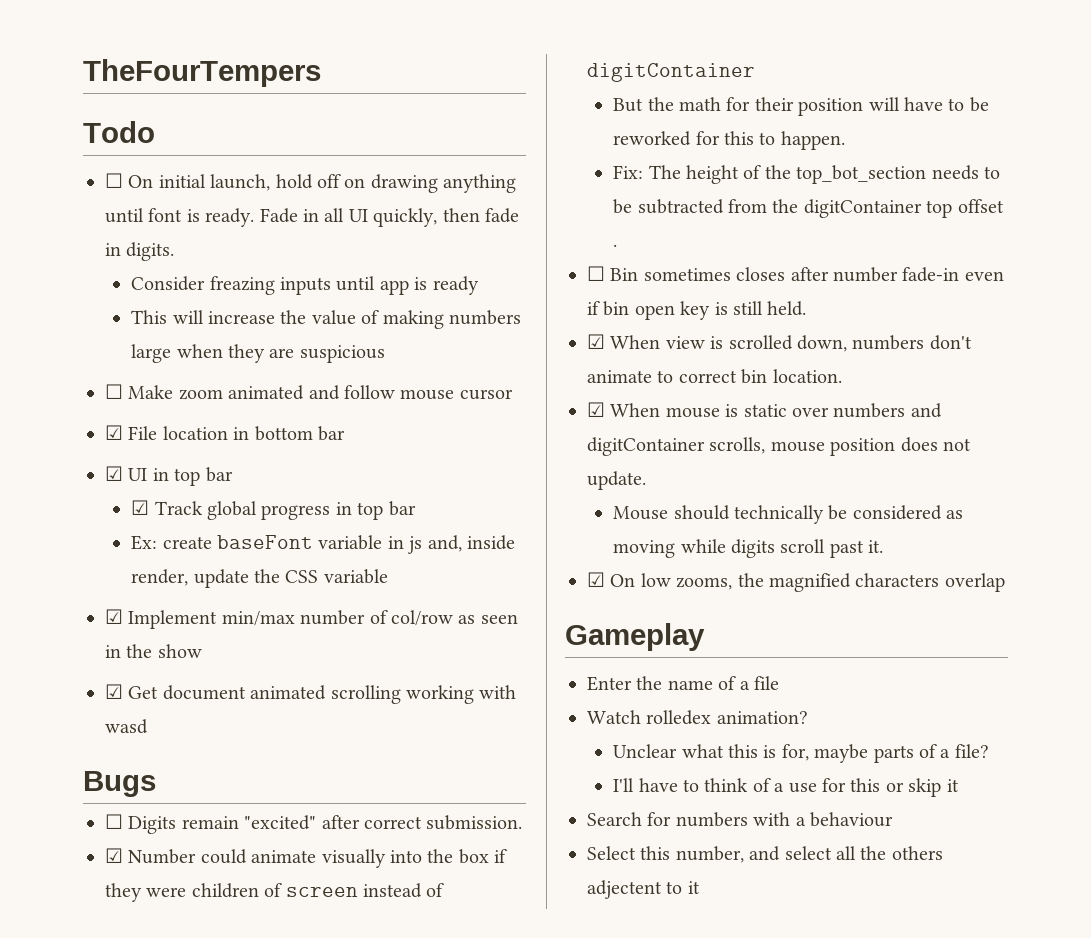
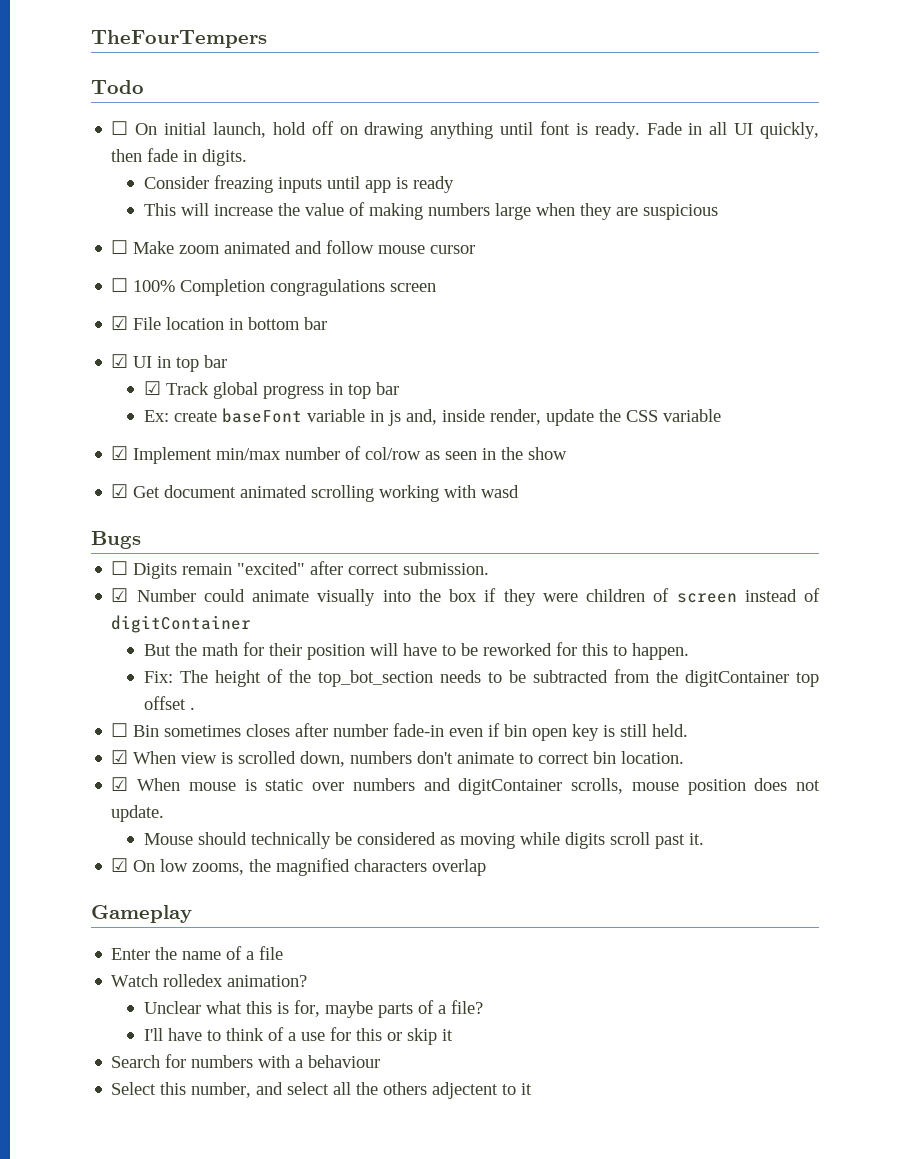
(513, 394) none -> [111,278,437,296] // ☐ 100% Completion congragulations screen

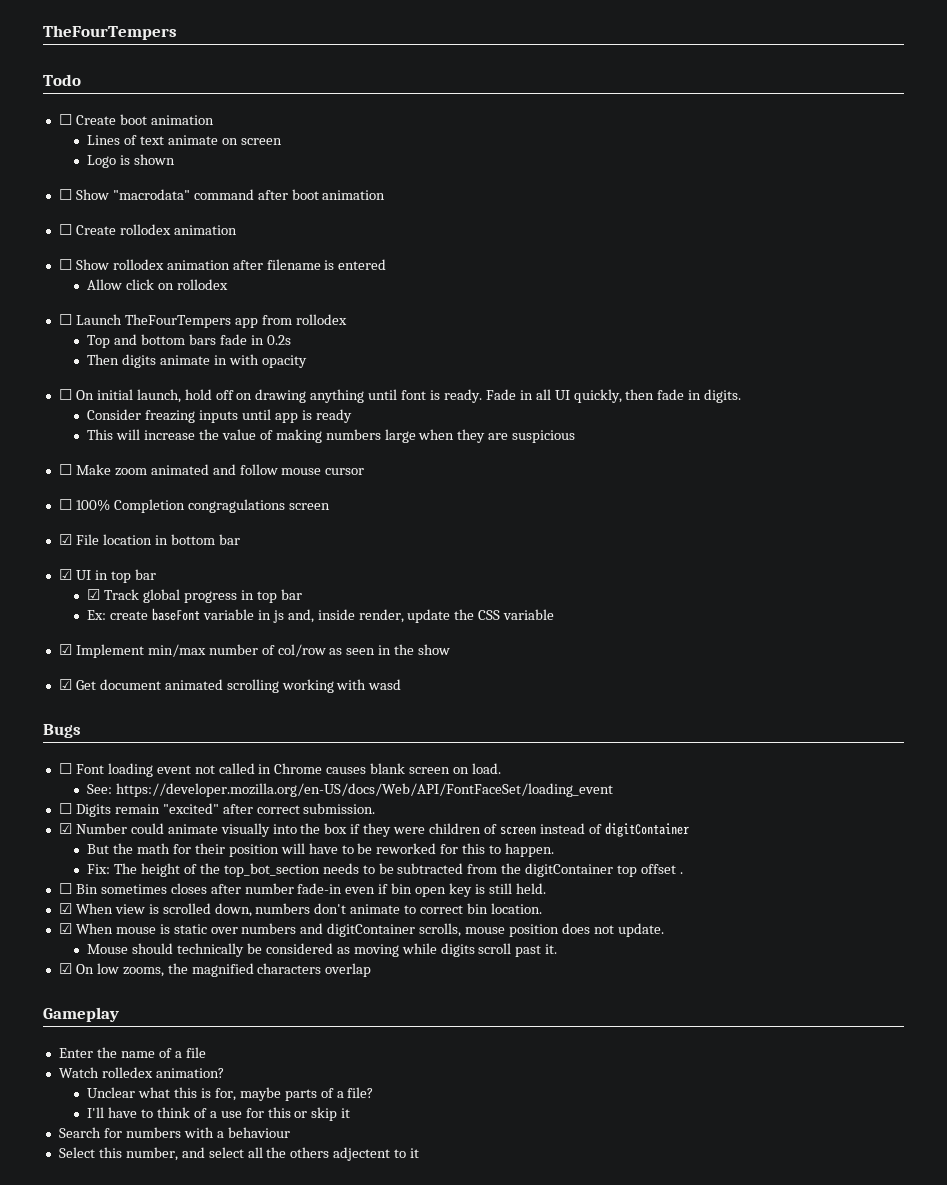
(144, 87) none -> [58,114,214,125] [87,135,282,145] [87,154,176,168] [58,189,386,200] [58,224,237,235] [58,259,387,270] [87,279,228,290] [58,314,347,328] [87,334,291,348] [87,354,307,368] // ☐ Create boot animation // Lines of text animate on screen // Logo is shown // ☐ Show "macrodata" command after boot animation // ☐ Create rollodex animation // ☐ Show rollodex animation after filename is entered // Allow click on rollodex // ☐ Launch TheFourTempers app from rollodex // Top and bottom bars fade in 0.2s // Then digits animate in with opacity
(141, 540) none -> [58,763,501,777] [87,783,614,797] // ☐ Font loading event not called in Chrome causes blank screen on load. // See: https://developer.mozilla.org/en-US/docs/Web/API/FontFaceSet/loading_event

